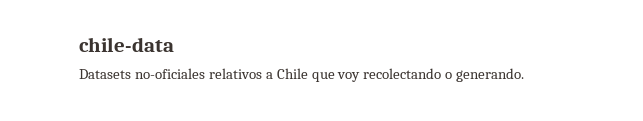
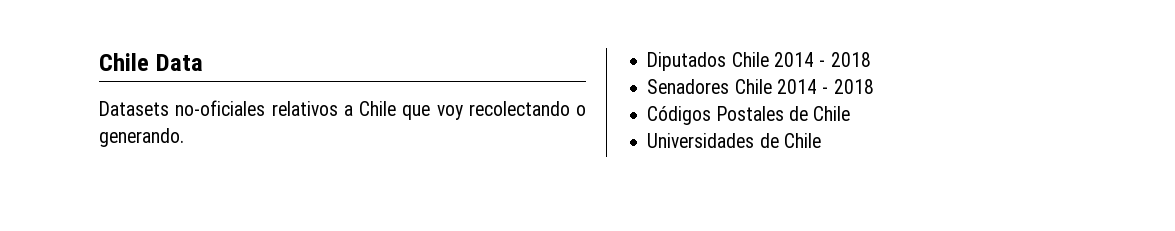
[79,37,174,52] chile-data -> [99,53,203,71] Chile Data
(525, 75) none -> [647,52,871,71] [647,79,874,94] [647,106,851,125] [647,133,821,148] // Diputados Chile 2014 - 2018 // Senadores Chile 2014 - 2018 // Códigos Postales de Chile // Universidades de Chile

